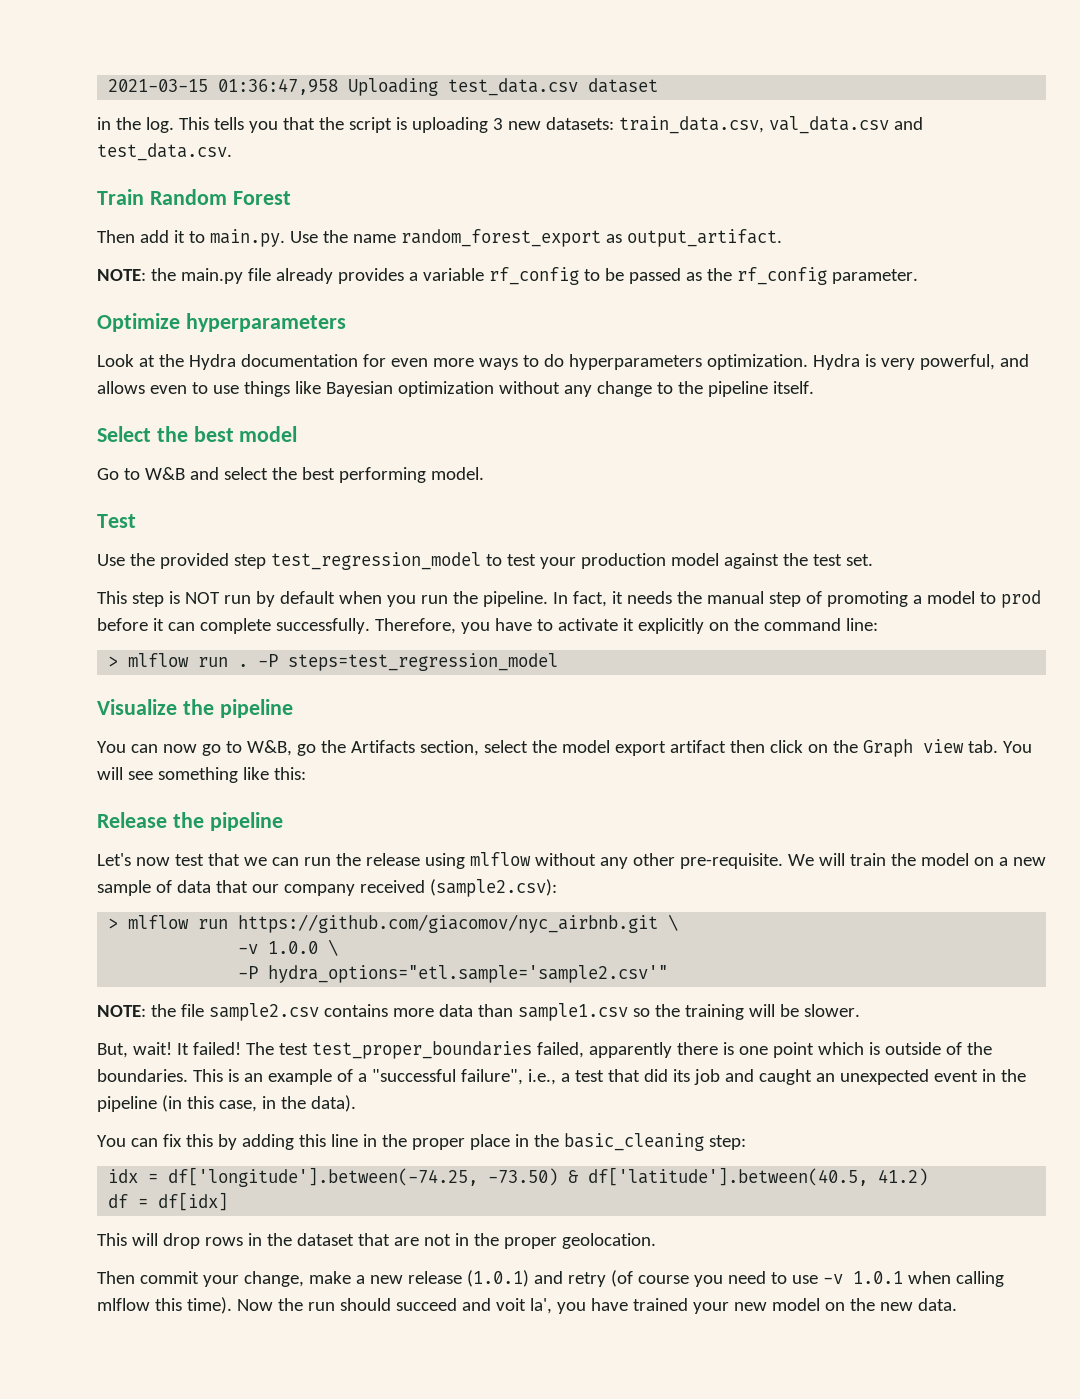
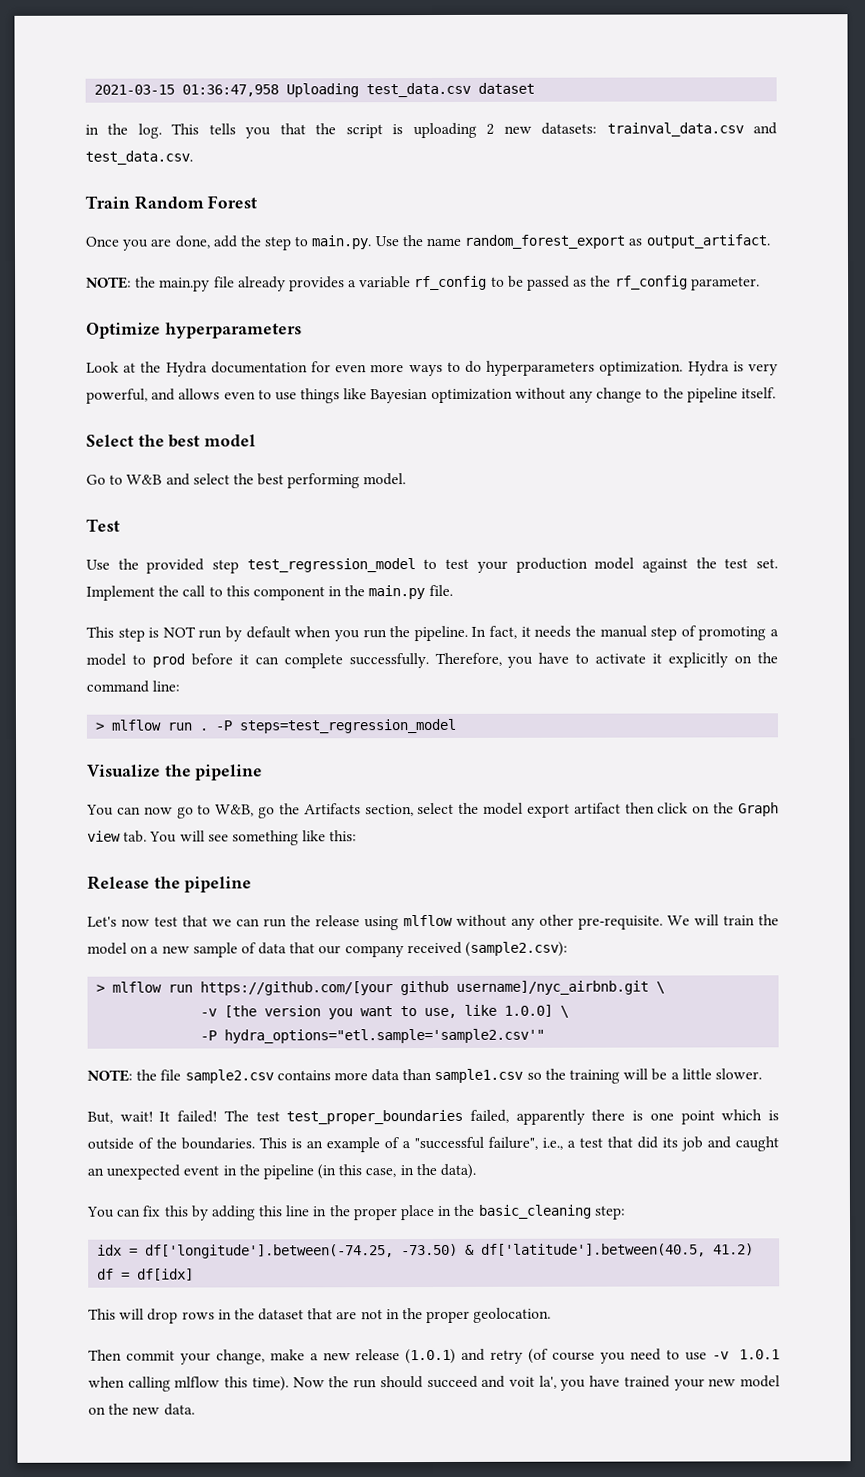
[492,118,503,130] 3 -> [486,123,495,135] 2
[618,116,889,134] train_data.csv, val_data.csv -> [606,122,744,137] trainval_data.csv
[97,230,185,243] Then add it -> [85,235,292,251] Once you are done, add the step
(873, 560) none -> [86,584,453,601] Implement the call to this component in the main.py file.
[238,914,659,933] https://github.com/giacomov/nyc_airbnb.git -> [200,980,650,996] https://github.com/[your github username]/nyc_airbnb.git
[268,941,319,954] 1.0.0 -> [224,1004,554,1020] [the version you want to use, like 1.0.0]
(799, 1010) none -> [670,1068,712,1080] a little

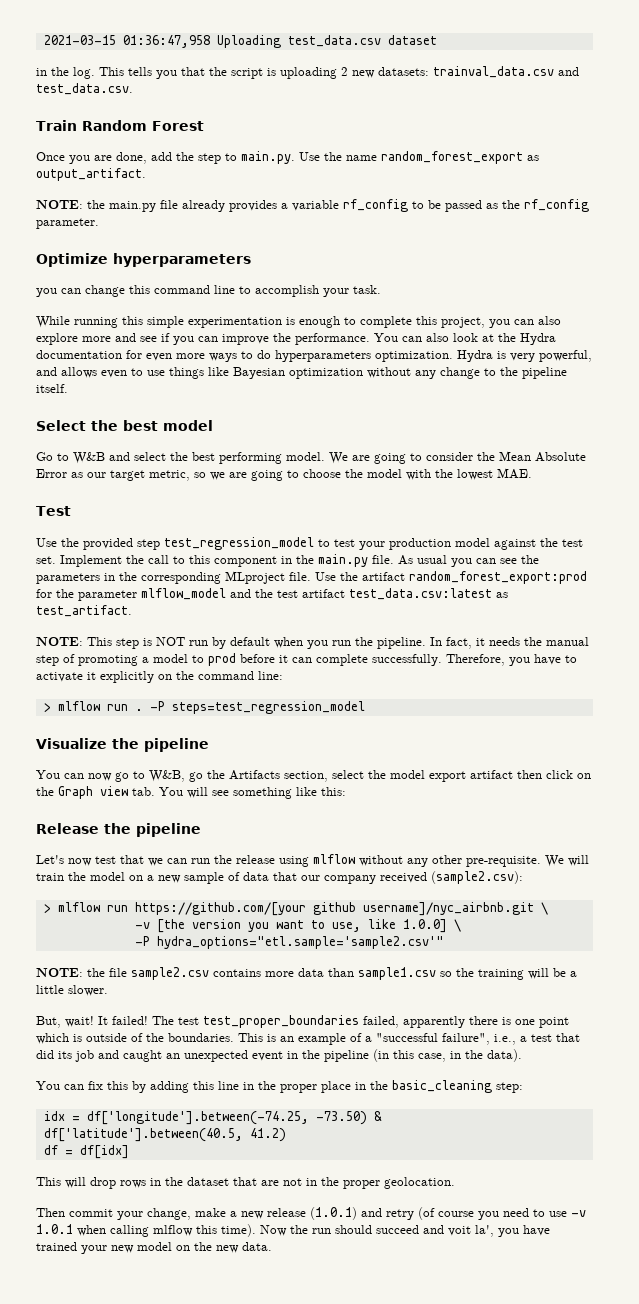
[86,361,119,373] Look -> [36,285,381,297] [36,316,561,328] [36,333,478,345] you can change this command line to accomplish your task. // While running this simple experimentation is enough to complete this project, you can also explore more and see if you can improve the performance. You can also look
(407, 479) none -> [329,451,586,464] [36,468,532,481] We are going to consider the Mean Absolute Error as our target metric, so we are going to choose the model with the lowest MAE.
(453, 590) // -> [398,555,539,567] [36,571,587,584] [36,588,508,601] [36,605,132,617] [36,637,83,646] As usual you can see the parameters in the corresponding MLproject file. Use the artifact random_forest_export:prod for the parameter mlflow_model and the test artifact test_data.csv:latest as test_artifact. // NOTE:

